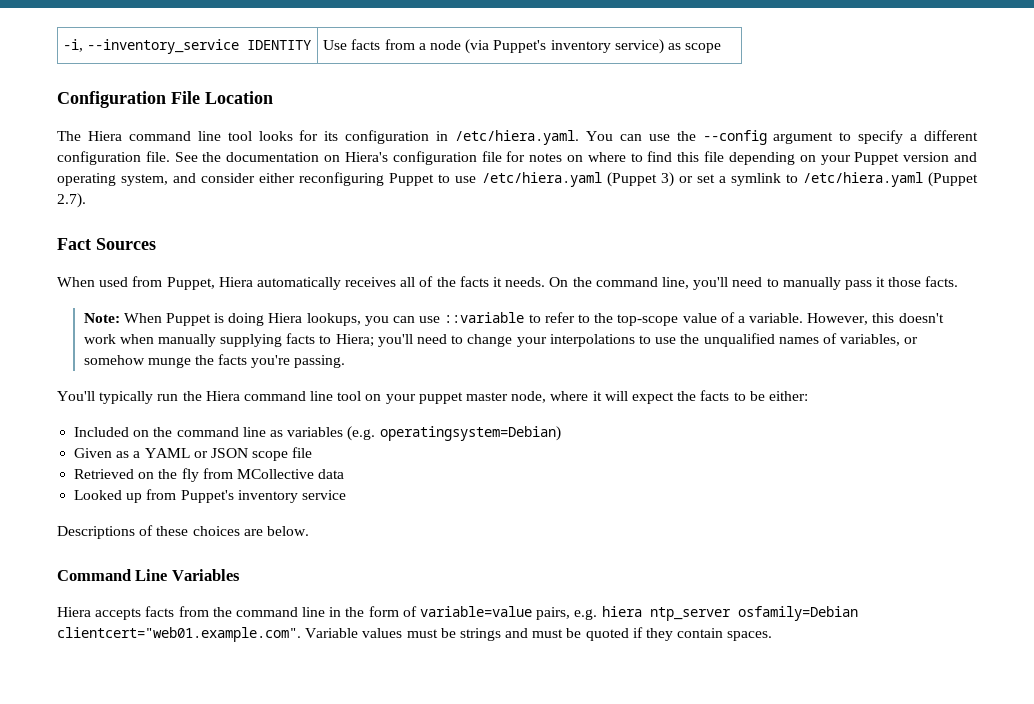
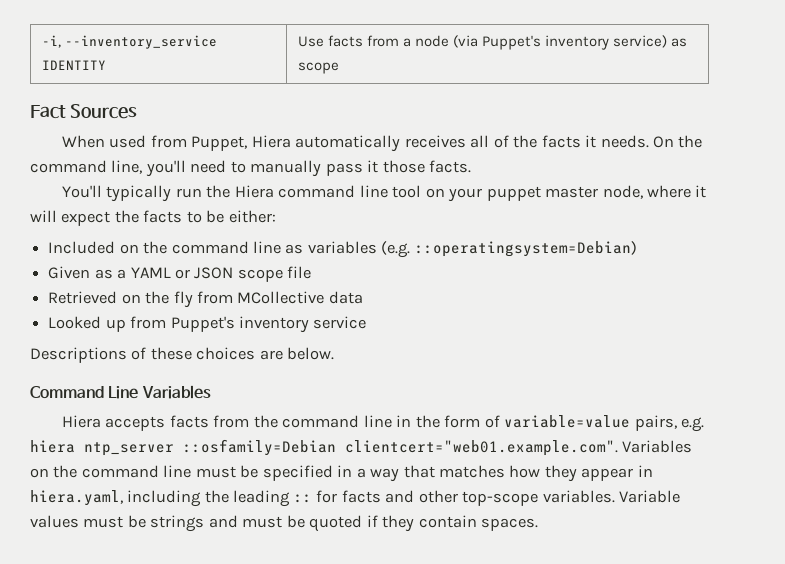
[57,91,273,108] [57,130,978,145] [57,151,978,165] [57,172,978,187] [57,193,86,208] // Configuration File Location // The Hiera command line tool looks for its configuration in /etc/hiera.yaml. You can use the --config argument to specify a different configuration file. See the documentation on Hiera's configuration file for notes on where to find this file depending on your Puppet version and operating system, and consider either reconfiguring Puppet to use /etc/hiera.yaml (Puppet 3) or set a symlink to /etc/hiera.yaml (Puppet 2.7). -> (339, 68) none
[83,312,944,326] [83,333,919,347] [83,354,346,368] // Note: When Puppet is doing Hiera lookups, you can use ::variable to refer to the top-scope value of a variable. However, this doesn't work when manually supplying facts to Hiera; you'll need to change your interpolations to use the unqualified names of variables, or somehow munge the facts you're passing. -> (472, 166) none
[379,426,561,441] operatingsystem=Debian) -> [414,241,637,257] ::operatingsystem=Debian)
[737,606,858,621] [57,627,301,642] osfamily=Debian clientcert="web01.example.com". -> [183,439,693,456] [30,465,653,482] [30,490,615,507] ::osfamily=Debian clientcert="web01.example.com". Variables on the command line must be specified in a way that matches how they appear in hiera.yaml, including the leading :: for facts and other top-scope variables.

